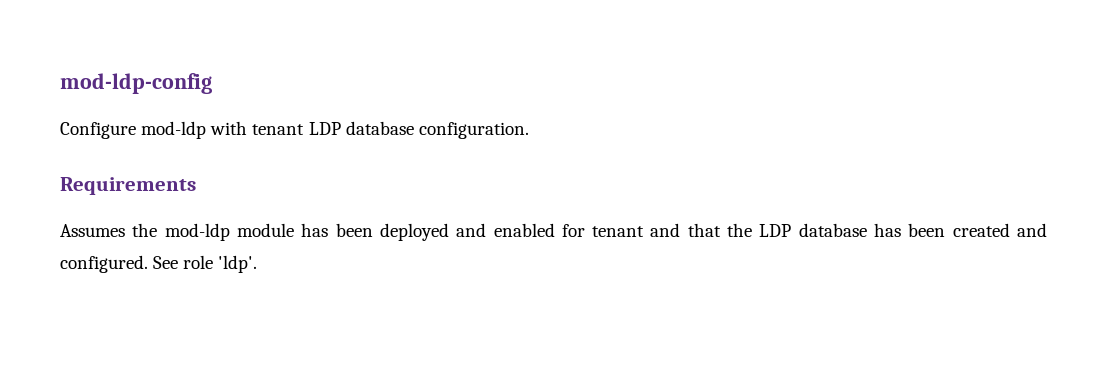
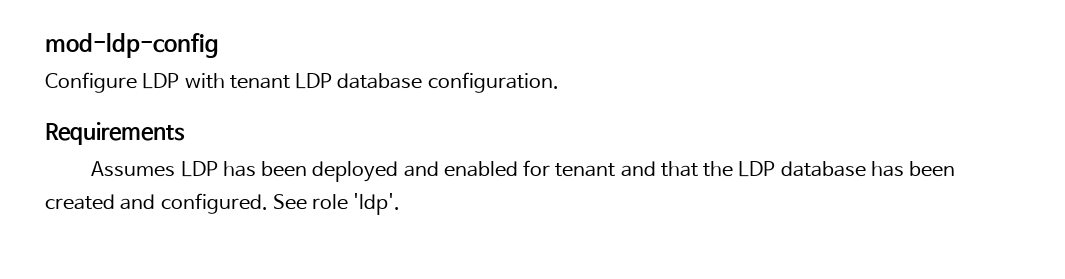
[141,121,207,139] mod-ldp -> [142,73,180,89] LDP
[132,223,294,241] the mod-ldp module -> [180,161,218,177] LDP

